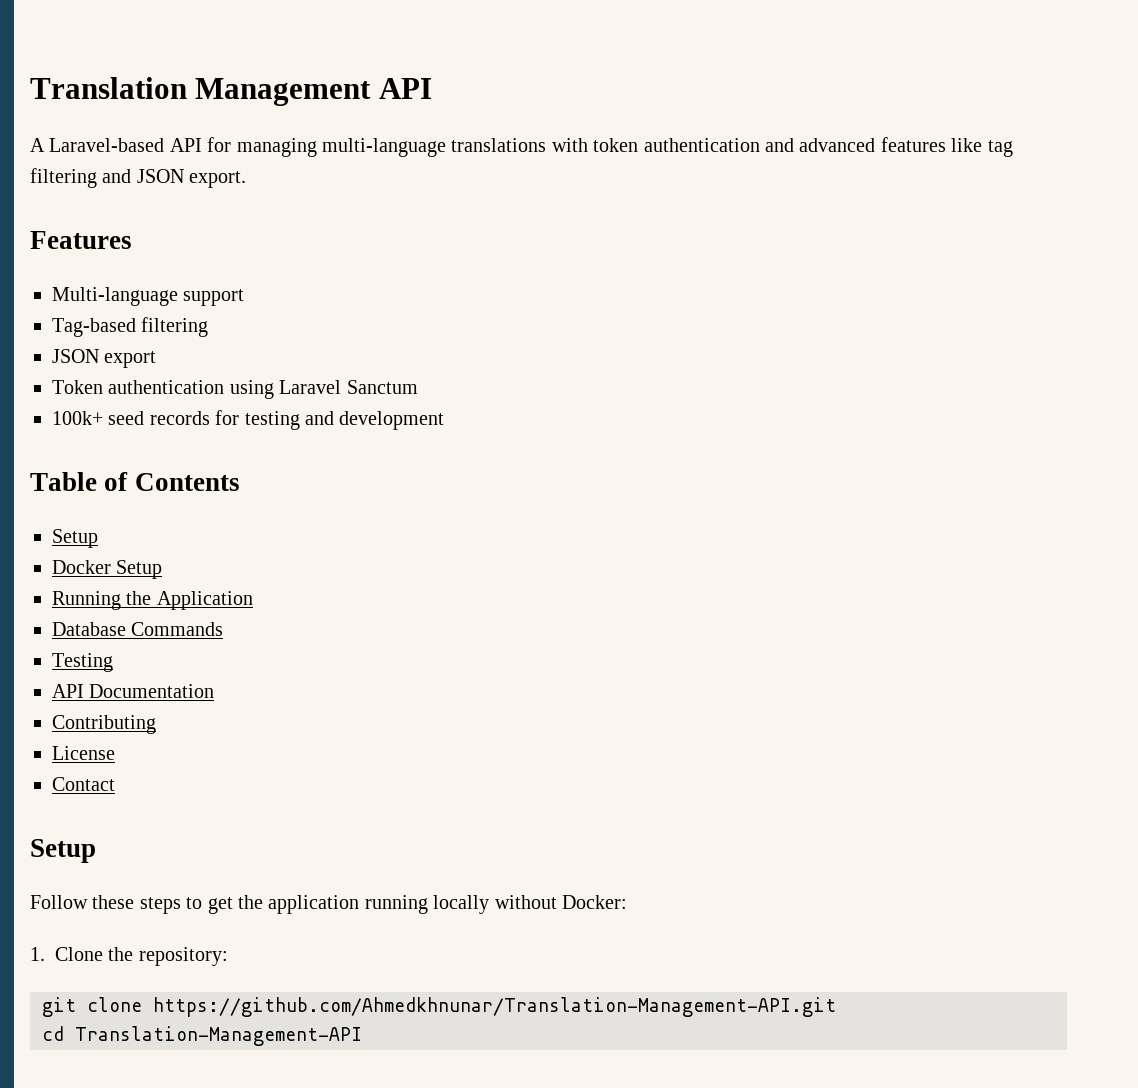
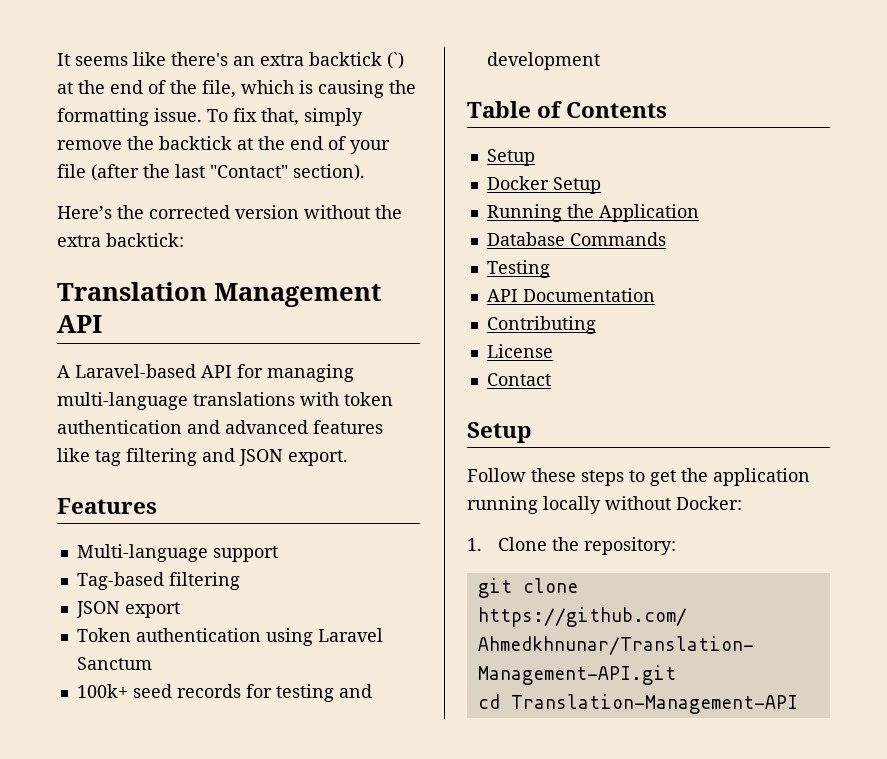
(30, 88) none -> [57,52,404,69] [57,80,416,98] [57,108,363,126] [57,136,390,154] [57,164,365,181] [57,205,402,219] [57,233,184,247] It seems like there's an extra backtick (`) at the end of the file, which is causing the formatting issue. To fix that, simply remove the backtick at the end of your file (after the last "Contact" section). // Here’s the corrected version without the extra backtick: //

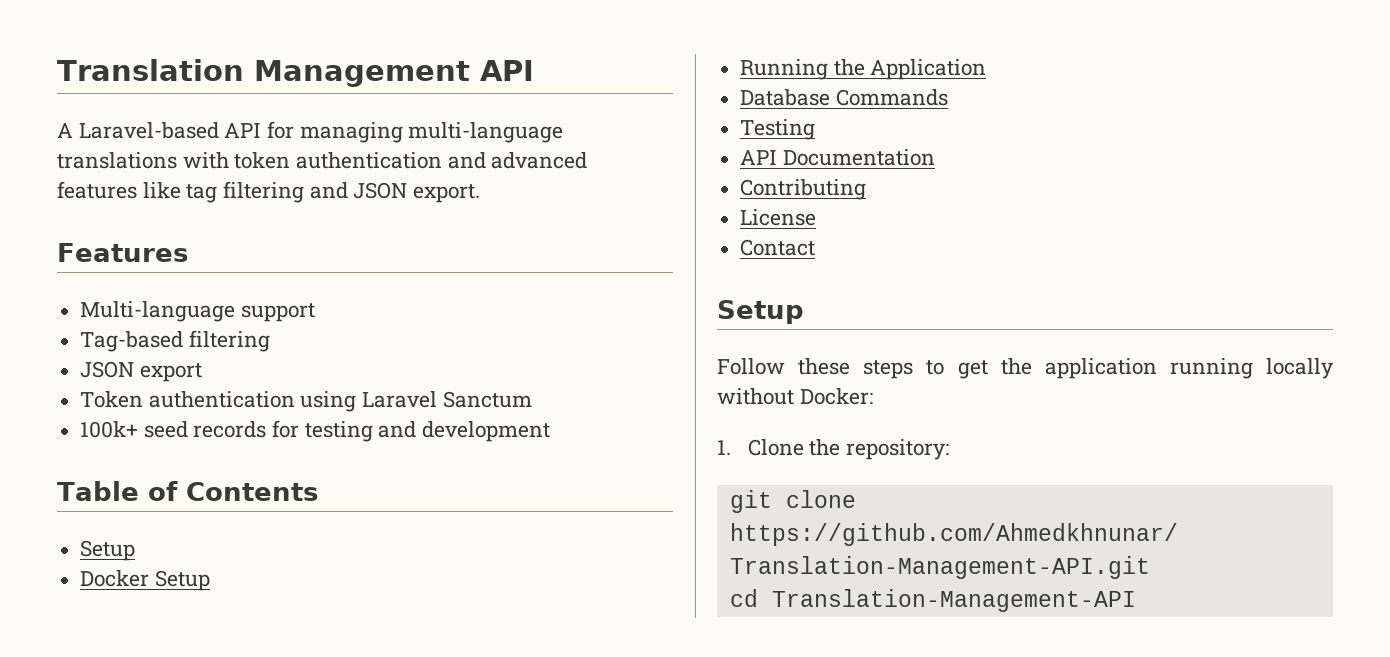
[57,52,404,69] [57,80,416,98] [57,108,363,126] [57,136,390,154] [57,164,365,181] [57,205,402,219] [57,233,184,247] It seems like there's an extra backtick (`) at the end of the file, which is causing the formatting issue. To fix that, simply remove the backtick at the end of your file (after the last "Contact" section). // Here’s the corrected version without the extra backtick: // -> (57, 70) none

